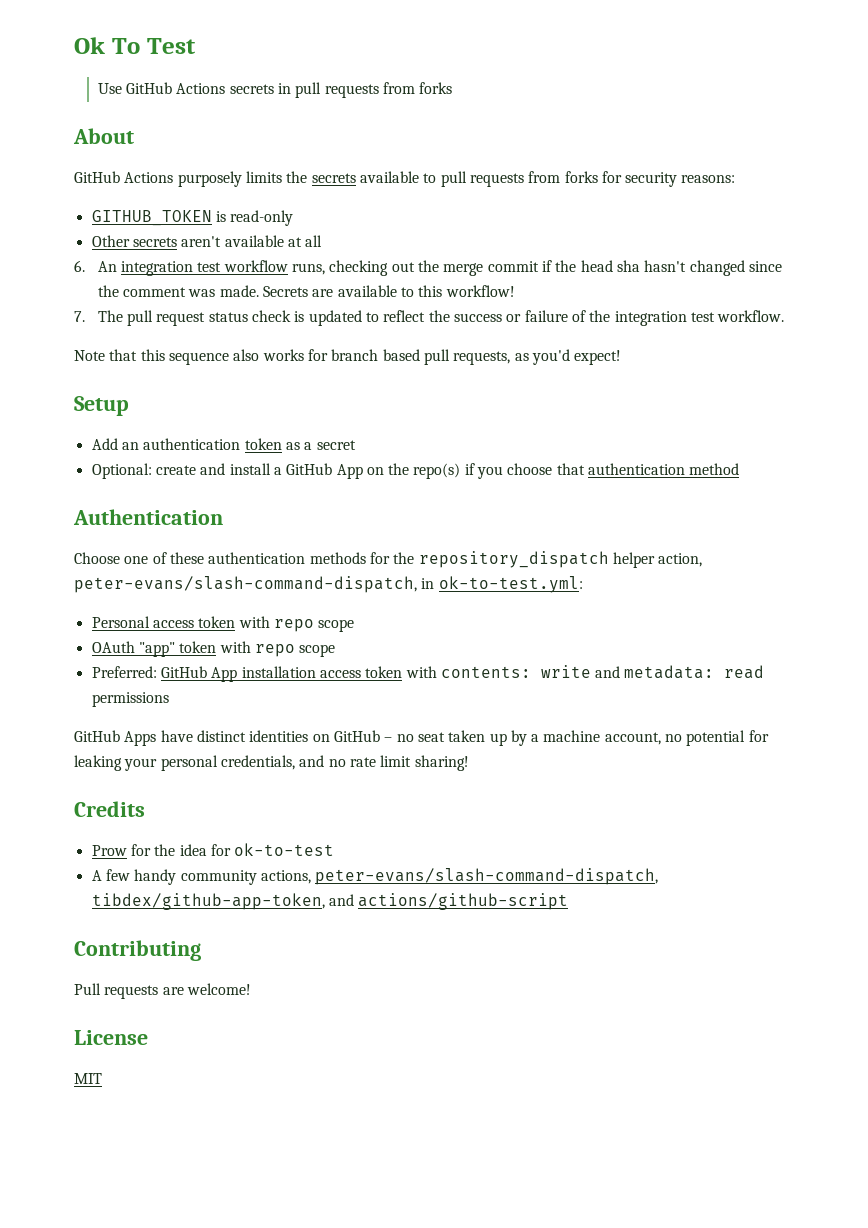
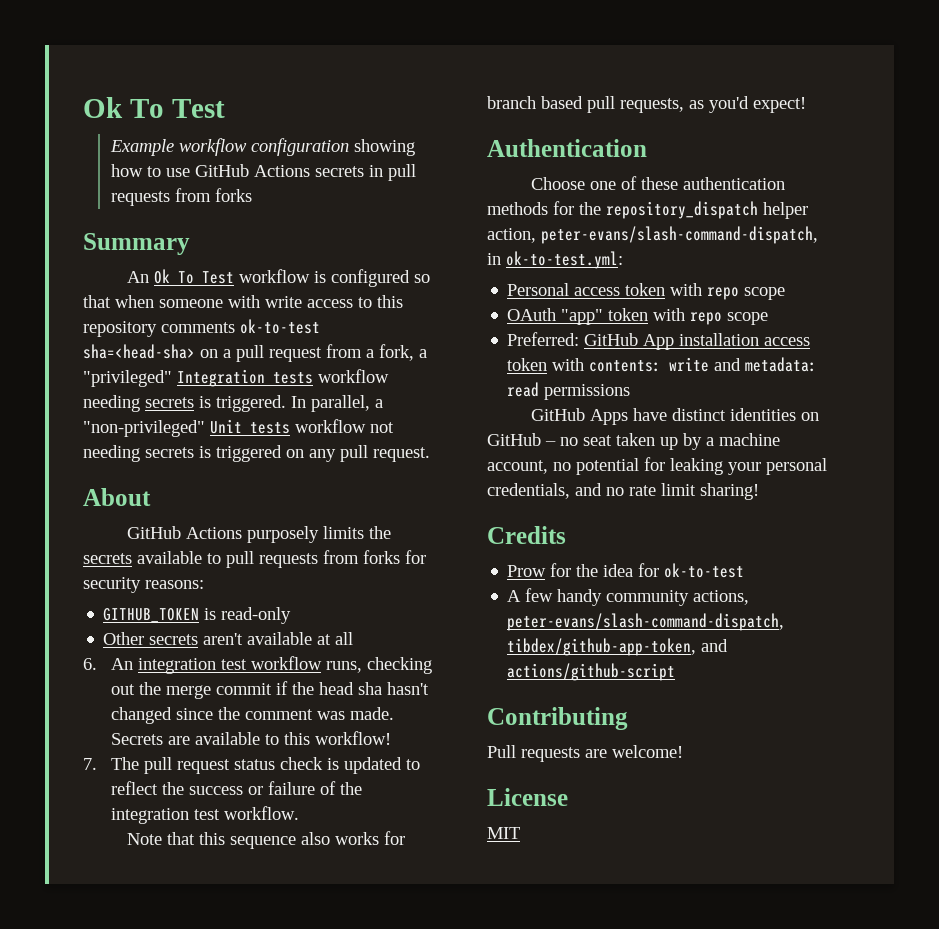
[97,83,122,94] Use -> [109,138,415,156] [110,164,190,177] Example workflow configuration showing how to use
(453, 88) none -> [83,233,190,255] [126,269,430,287] [83,295,403,308] [83,319,320,337] [83,344,427,362] [83,369,389,387] [83,395,383,412] [83,419,394,437] [83,445,430,462] // Summary // An Ok To Test workflow is configured so that when someone with write access to this repository comments ok-to-test sha=<head-sha> on a pull request from a fork, a "privileged" Integration tests workflow needing secrets is triggered. In parallel, a "non-privileged" Unit tests workflow not needing secrets is triggered on any pull request.
[74,396,129,416] [91,438,356,450] [91,463,740,479] // Setup // Add an authentication token as a secret // Optional: create and install a GitHub App on the repo(s) if you choose that authentication method -> (806, 105) none

